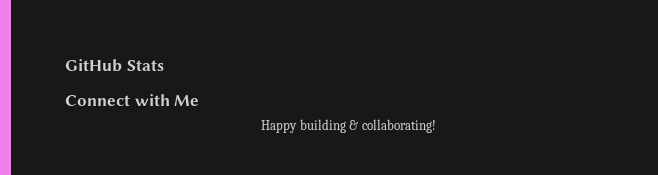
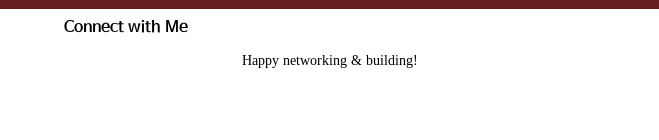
[65,59,164,72] GitHub Stats // -> (64, 26) none
[299,119,436,133] building & collaborating! -> [282,55,418,68] networking & building!

